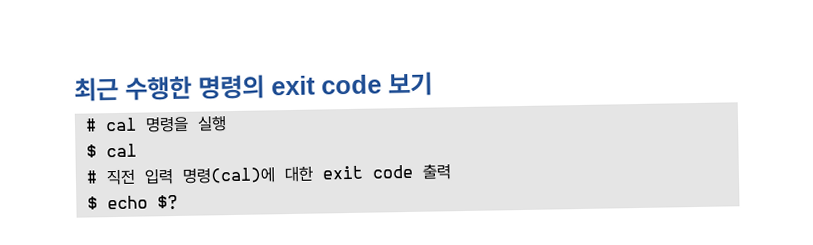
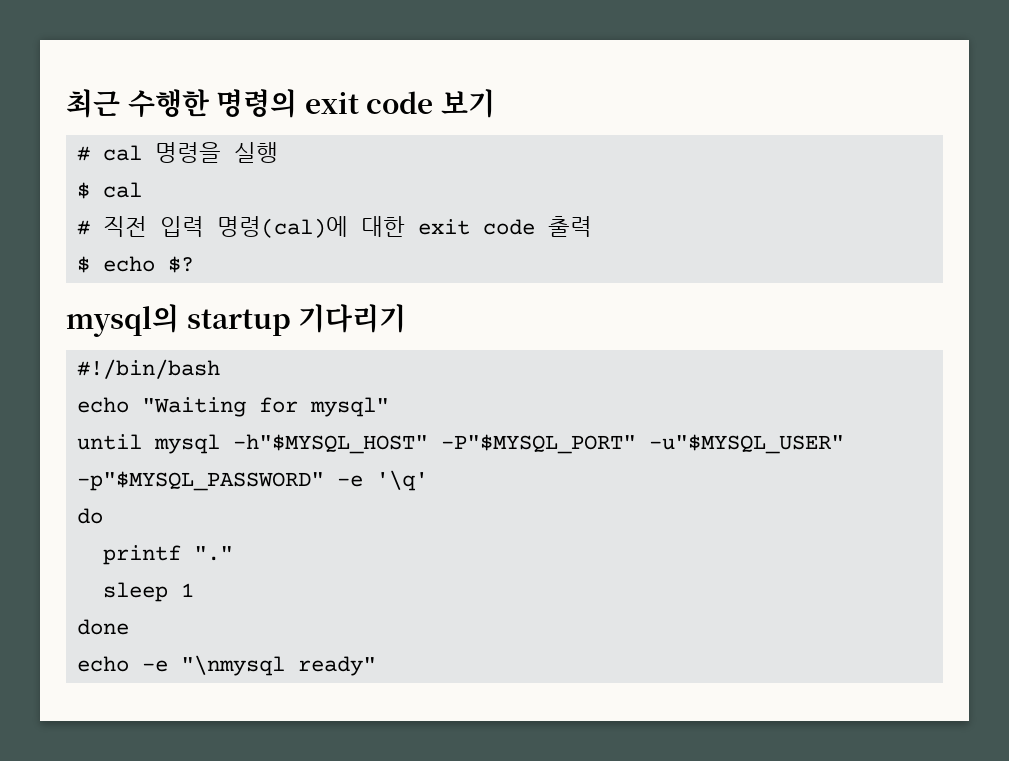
(178, 202) none -> [66,304,407,337] [76,359,220,379] [76,397,389,417] [76,434,844,454] [76,470,428,491] [76,508,103,524] [102,545,233,565] [102,582,194,602] [76,619,129,635] [76,655,376,676] // mysql의 startup 기다리기 // #!/bin/bash // echo "Waiting for mysql" // until mysql -h"$MYSQL_HOST" -P"$MYSQL_PORT" -u"$MYSQL_USER" -p"$MYSQL_PASSWORD" -e '\q' // do // printf "." // sleep 1 // done // echo -e "\nmysql ready"

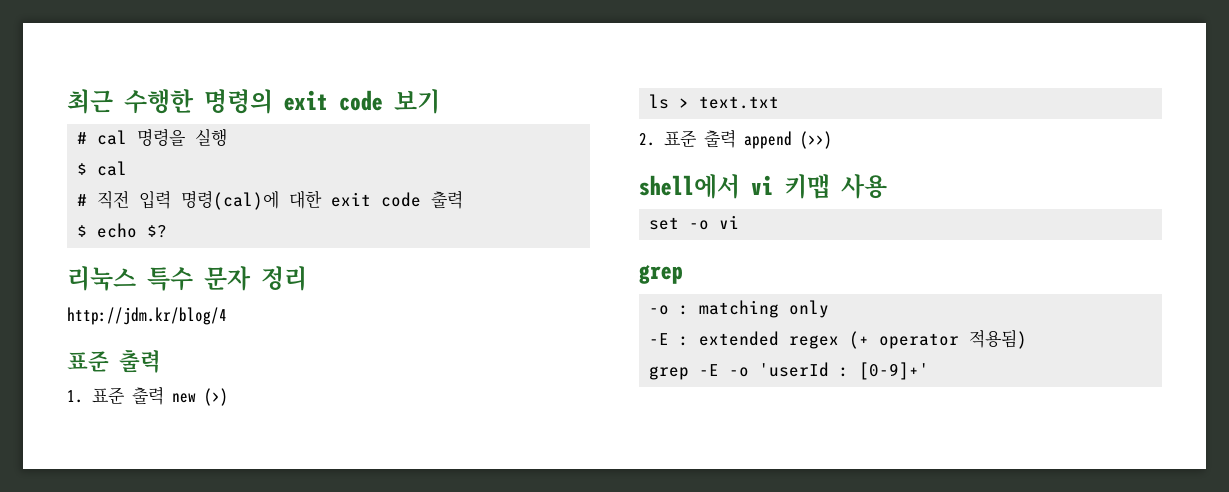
[66,304,407,337] [76,359,220,379] [76,397,389,417] [76,434,844,454] [76,470,428,491] [76,508,103,524] [102,545,233,565] [102,582,194,602] [76,619,129,635] [76,655,376,676] mysql의 startup 기다리기 // #!/bin/bash // echo "Waiting for mysql" // until mysql -h"$MYSQL_HOST" -P"$MYSQL_PORT" -u"$MYSQL_USER" -p"$MYSQL_PASSWORD" -e '\q' // do // printf "." // sleep 1 // done // echo -e "\nmysql ready" -> [67,266,307,291] [67,307,227,325] [67,350,161,373] [67,386,228,406] [649,94,780,109] [639,129,832,149] [639,174,887,199] [649,215,740,230] [639,264,683,284] [649,300,830,318] [649,330,1028,349] [649,362,930,380] 리눅스 특수 문자 정리 // http://jdm.kr/blog/4 // 표준 출력 // 1. 표준 출력 new (>) // ls > text.txt // 2. 표준 출력 append (>>) // shell에서 vi 키맵 사용 // set -o vi // grep // -o : matching only // -E : extended regex (+ operator 적용됨) // grep -E -o 'userId : [0-9]+'

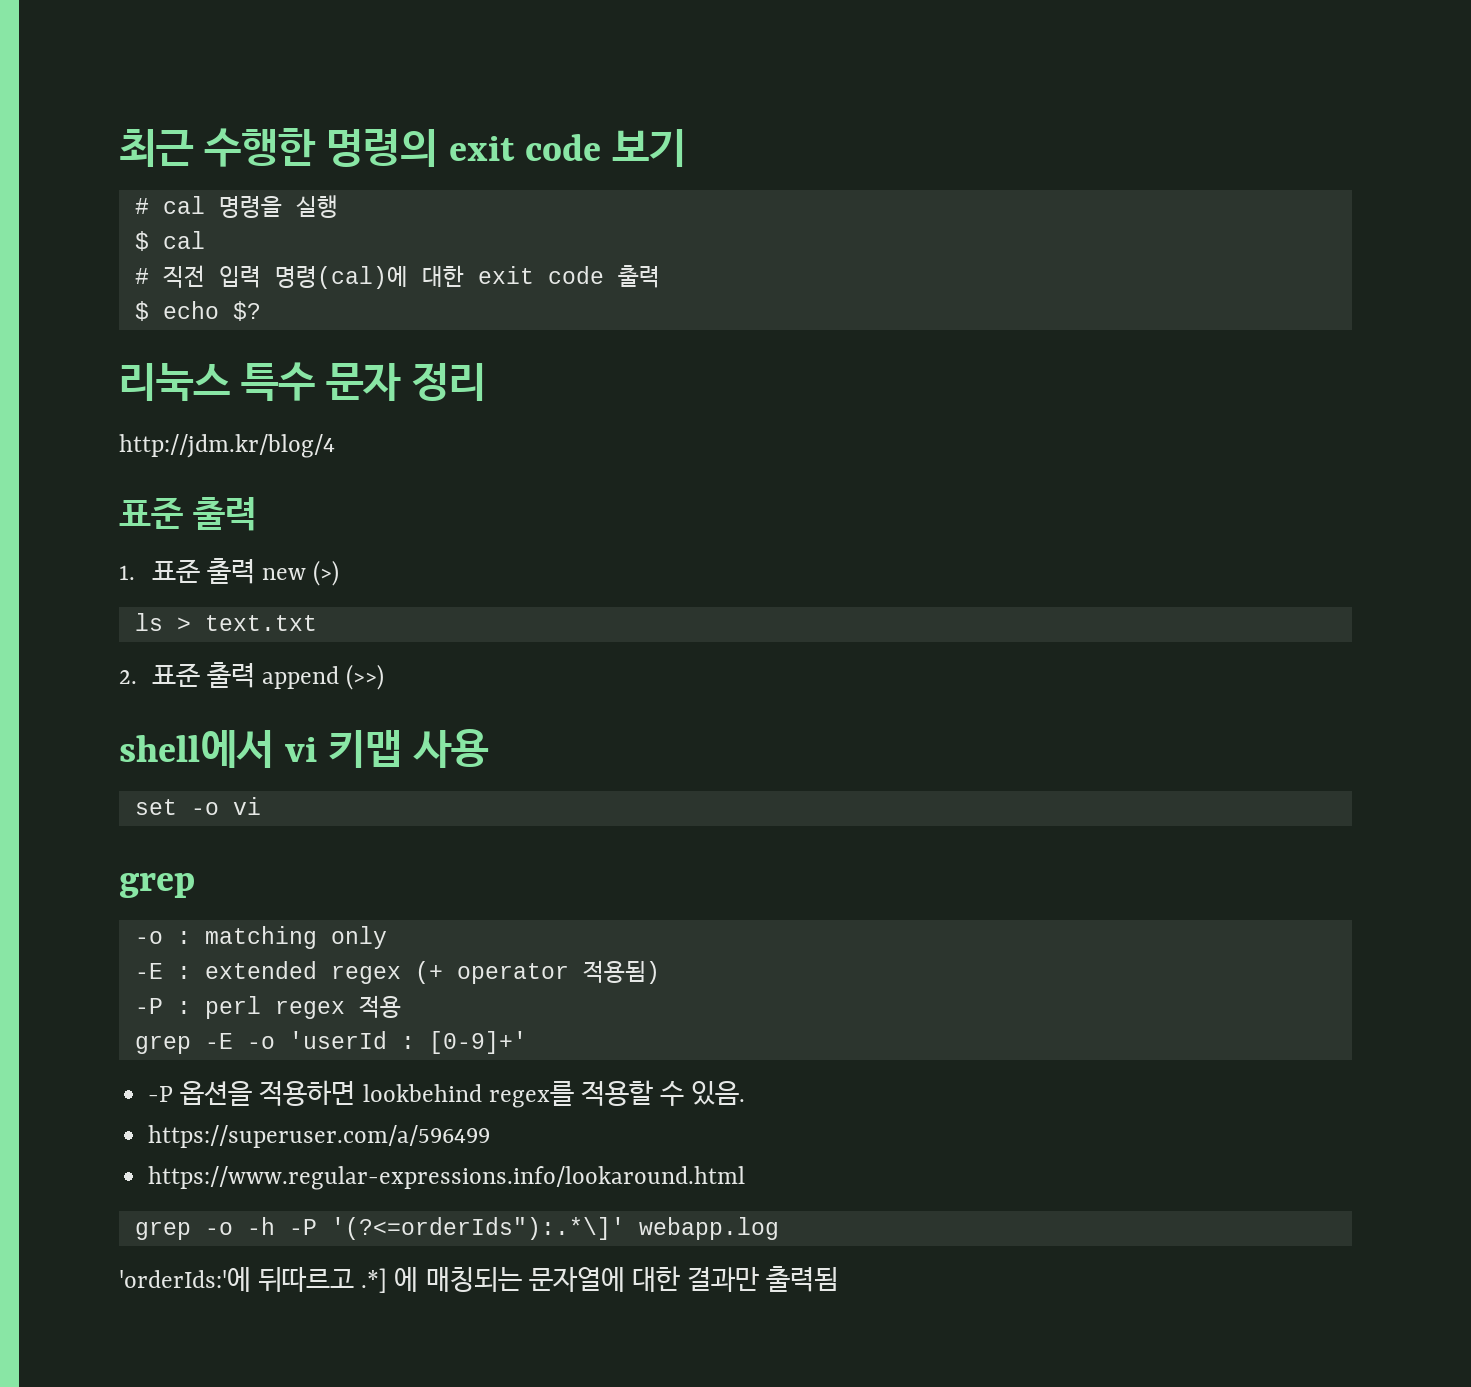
(1028, 339) none -> [134,995,401,1019] // -P : perl regex 적용
(930, 371) none -> [148,1080,746,1108] [148,1125,491,1148] [148,1166,746,1190] [134,1217,779,1240] [119,1266,839,1293] // -P 옵션을 적용하면 lookbehind regex를 적용할 수 있음. // https://superuser.com/a/596499 // https://www.regular-expressions.info/lookaround.html // grep -o -h -P '(?<=orderIds"):.*\]' webapp.log // 'orderIds:'에 뒤따르고 .*] 에 매칭되는 문자열에 대한 결과만 출력됨

